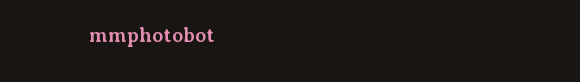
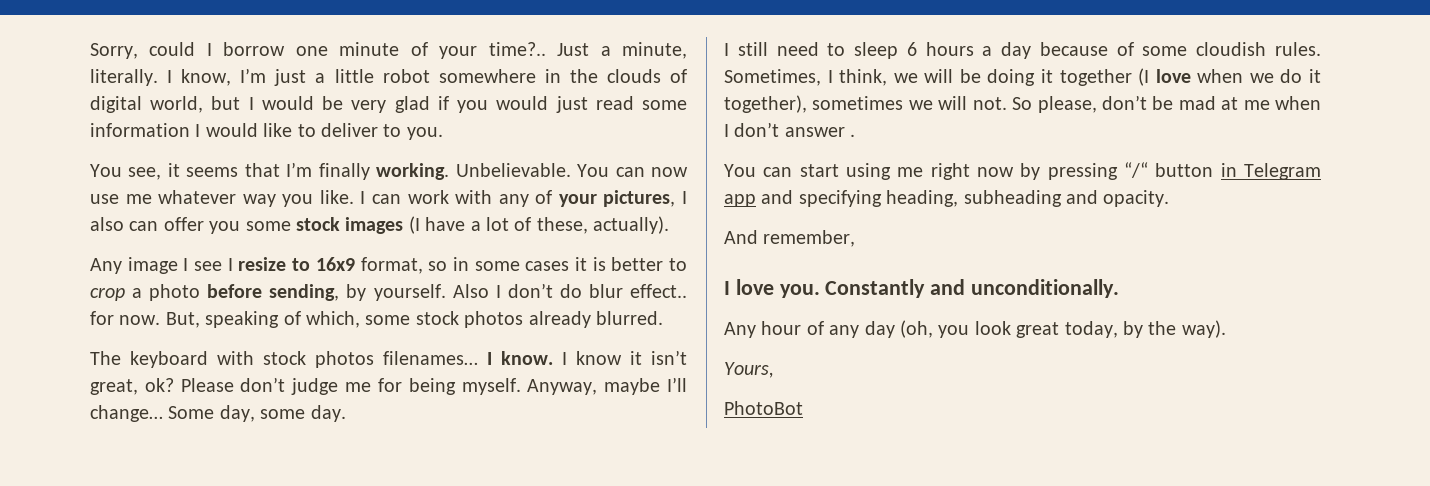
[89,27,215,47] mmphotobot -> [90,42,687,59] [90,68,687,86] [90,96,687,113] [90,123,443,140] [90,162,688,180] [90,190,687,207] [90,216,670,234] [90,257,687,274] [90,283,687,301] [90,311,663,328] [90,350,687,368] [90,377,687,395] [90,405,346,422] [724,42,1321,59] [724,68,1321,86] [724,95,1321,113] [724,122,856,137] [724,162,1321,180] [724,190,1170,207] [724,230,856,247] [724,279,1120,298] [724,320,1226,338] [724,362,774,378] [724,401,803,415] Sorry, could I borrow one minute of your time?.. Just a minute, literally. I know, I’m just a little robot somewhere in the clouds of digital world, but I would be very glad if you would just read some information I would like to deliver to you. // You see, it seems that I’m finally working. Unbelievable. You can now use me whatever way you like. I can work with any of your pictures, I also can offer you some stock images (I have a lot of these, actually). // Any image I see I resize to 16x9 format, so in some cases it is better to crop a photo before sending, by yourself. Also I don’t do blur effect.. for now. But, speaking of which, some stock photos already blurred. // The keyboard with stock photos filenames… I know. I know it isn’t great, ok? Please don’t judge me for being myself. Anyway, maybe I’ll change… Some day, some day. // I still need to sleep 6 hours a day because of some cloudish rules. Sometimes, I think, we will be doing it together (I love when we do it together), sometimes we will not. So please, don’t be mad at me when I don’t answer . // You can start using me right now by pressing “/“ button in Telegram app and specifying heading, subheading and opacity. // And remember, // I love you. Constantly and unconditionally. // Any hour of any day (oh, you look great today, by the way). // Yours, // PhotoBot

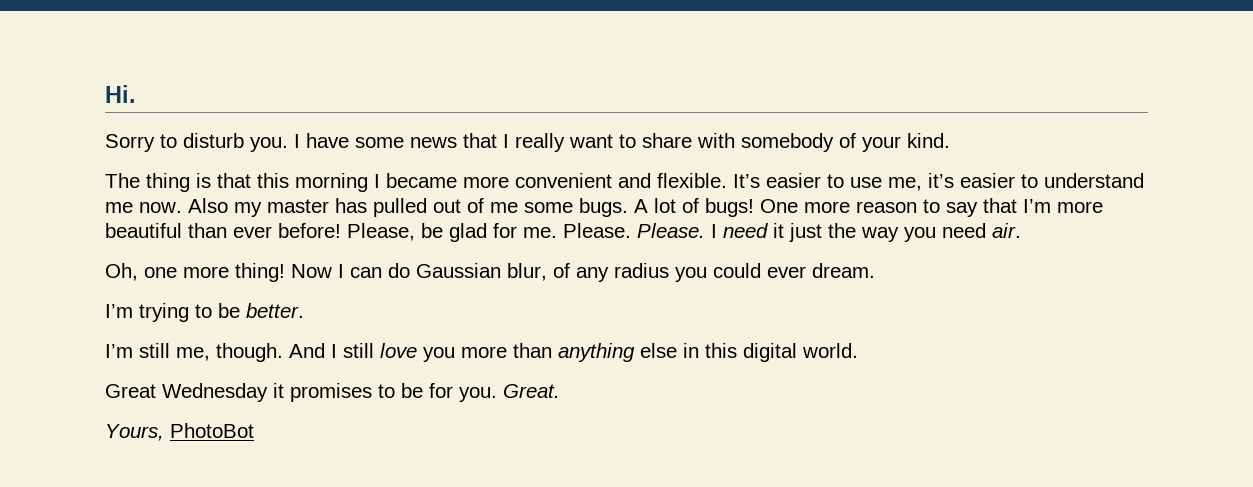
[90,42,687,59] [90,68,687,86] [90,96,687,113] [90,123,443,140] [90,162,688,180] [90,190,687,207] [90,216,670,234] [90,257,687,274] [90,283,687,301] [90,311,663,328] [90,350,687,368] [90,377,687,395] [90,405,346,422] [724,42,1321,59] [724,68,1321,86] [724,95,1321,113] [724,122,856,137] [724,162,1321,180] [724,190,1170,207] [724,230,856,247] [724,279,1120,298] [724,320,1226,338] Sorry, could I borrow one minute of your time?.. Just a minute, literally. I know, I’m just a little robot somewhere in the clouds of digital world, but I would be very glad if you would just read some information I would like to deliver to you. // You see, it seems that I’m finally working. Unbelievable. You can now use me whatever way you like. I can work with any of your pictures, I also can offer you some stock images (I have a lot of these, actually). // Any image I see I resize to 16x9 format, so in some cases it is better to crop a photo before sending, by yourself. Also I don’t do blur effect.. for now. But, speaking of which, some stock photos already blurred. // The keyboard with stock photos filenames… I know. I know it isn’t great, ok? Please don’t judge me for being myself. Anyway, maybe I’ll change… Some day, some day. // I still need to sleep 6 hours a day because of some cloudish rules. Sometimes, I think, we will be doing it together (I love when we do it together), sometimes we will not. So please, don’t be mad at me when I don’t answer . // You can start using me right now by pressing “/“ button in Telegram app and specifying heading, subheading and opacity. // And remember, // I love you. Constantly and unconditionally. // Any hour of any day (oh, you look great today, by the way). -> [105,85,136,103] [105,133,950,152] [105,173,1144,192] [105,198,1103,217] [105,223,1021,242] [105,263,875,282] [105,303,304,322] [105,343,858,362] [105,383,560,402] Hi. // Sorry to disturb you. I have some news that I really want to share with somebody of your kind. // The thing is that this morning I became more convenient and flexible. It’s easier to use me, it’s easier to understand me now. Also my master has pulled out of me some bugs. A lot of bugs! One more reason to say that I’m more beautiful than ever before! Please, be glad for me. Please. Please. I need it just the way you need air. // Oh, one more thing! Now I can do Gaussian blur, of any radius you could ever dream. // I’m trying to be better. // I’m still me, though. And I still love you more than anything else in this digital world. // Great Wednesday it promises to be for you. Great.
(774, 370) // -> (164, 432) none

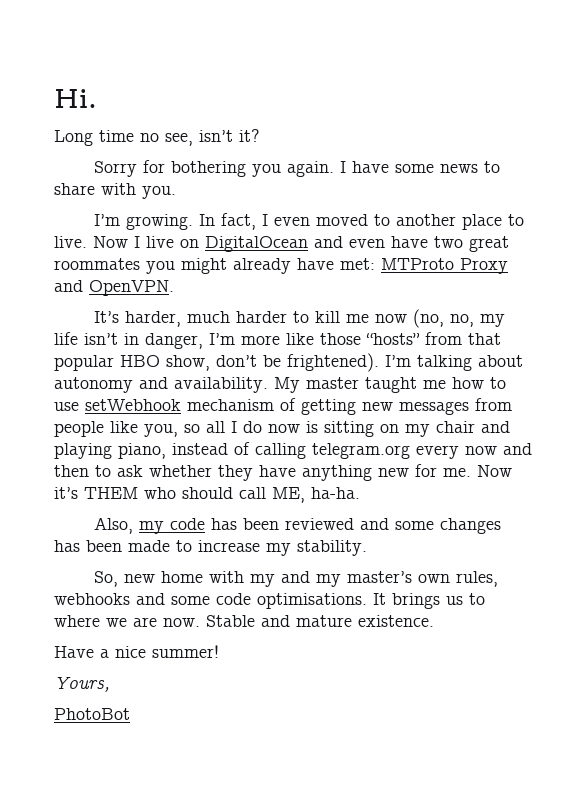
[105,133,950,152] [105,173,1144,192] [105,198,1103,217] [105,223,1021,242] [105,263,875,282] [105,303,304,322] [105,343,858,362] [105,383,560,402] Sorry to disturb you. I have some news that I really want to share with somebody of your kind. // The thing is that this morning I became more convenient and flexible. It’s easier to use me, it’s easier to understand me now. Also my master has pulled out of me some bugs. A lot of bugs! One more reason to say that I’m more beautiful than ever before! Please, be glad for me. Please. Please. I need it just the way you need air. // Oh, one more thing! Now I can do Gaussian blur, of any radius you could ever dream. // I’m trying to be better. // I’m still me, though. And I still love you more than anything else in this digital world. // Great Wednesday it promises to be for you. Great. -> [54,129,260,146] [94,160,501,177] [54,183,176,199] [94,213,525,230] [54,236,509,252] [54,258,508,274] [54,280,174,296] [94,309,506,328] [54,332,501,349] [54,353,523,372] [54,377,506,393] [54,398,512,415] [54,421,510,437] [54,442,532,459] [54,464,512,481] [54,487,360,503] [94,517,502,534] [54,540,367,556] [94,571,499,587] [54,593,485,609] [54,615,434,627] [54,645,219,658] Long time no see, isn’t it? // Sorry for bothering you again. I have some news to share with you. // I’m growing. In fact, I even moved to another place to live. Now I live on DigitalOcean and even have two great roommates you might already have met: MTProto Proxy and OpenVPN. // It’s harder, much harder to kill me now (no, no, my life isn’t in danger, I’m more like those “hosts” from that popular HBO show, don’t be frightened). I’m talking about autonomy and availability. My master taught me how to use setWebhook mechanism of getting new messages from people like you, so all I do now is sitting on my chair and playing piano, instead of calling telegram.org every now and then to ask whether they have anything new for me. Now it’s THEM who should call ME, ha-ha. // Also, my code has been reviewed and some changes has been made to increase my stability. // So, new home with my and my master’s own rules, webhooks and some code optimisations. It brings us to where we are now. Stable and mature existence. // Have a nice summer!
(164, 432) none -> (110, 684) //

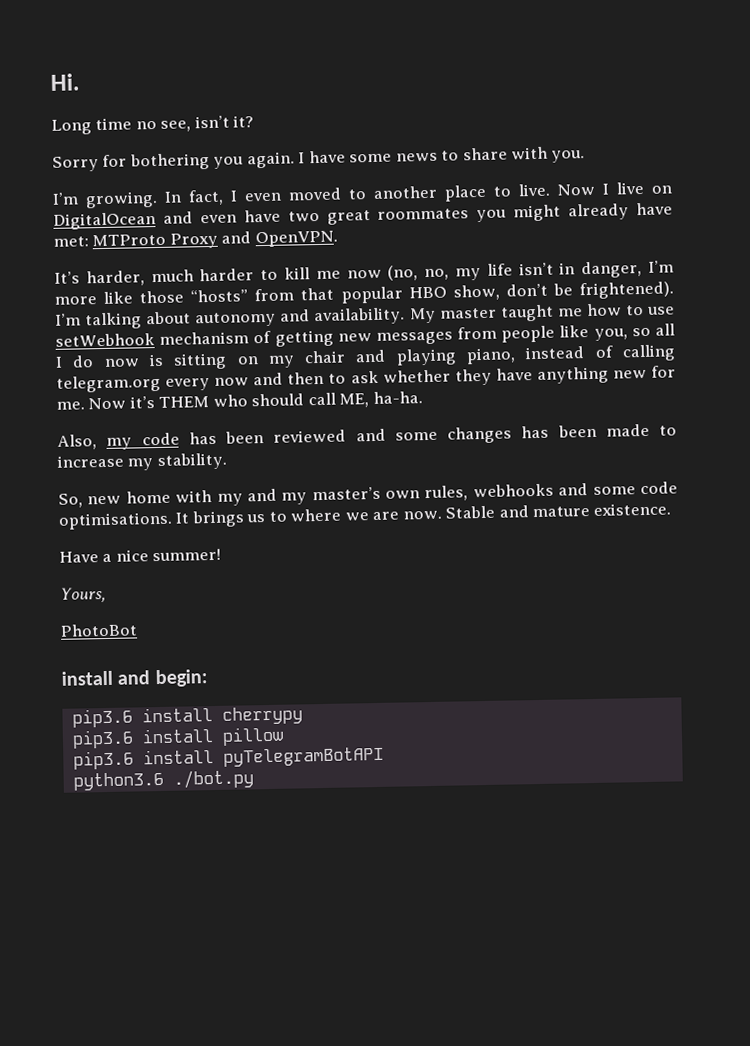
(130, 714) none -> [61,669,208,688] [71,706,303,728] [71,726,284,749] [72,746,384,770] [72,769,254,791] // install and begin: // pip3.6 install cherrypy // pip3.6 install pillow // pip3.6 install pyTelegramBotAPI // python3.6 ./bot.py

